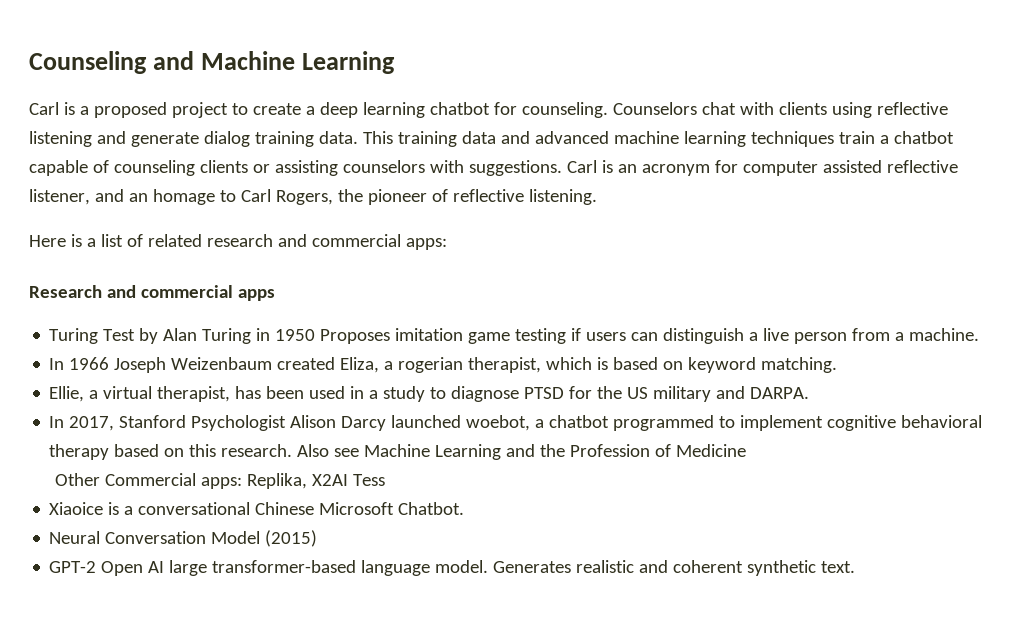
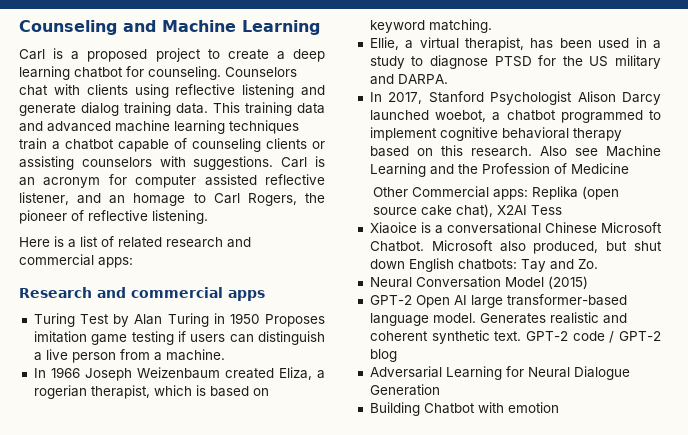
[246,473,307,489] Replika, -> [531,186,619,200] [372,204,493,217] Replika (open source cake chat),
(465, 508) none -> [431,240,662,254] [369,258,598,272] Microsoft also produced, but shut down English chatbots: Tay and Zo.
(856, 567) none -> [525,331,661,343] [369,349,397,362] [369,366,630,380] [369,384,440,396] [369,402,559,416] GPT-2 code / GPT-2 blog // Adversarial Learning for Neural Dialogue Generation // Building Chatbot with emotion

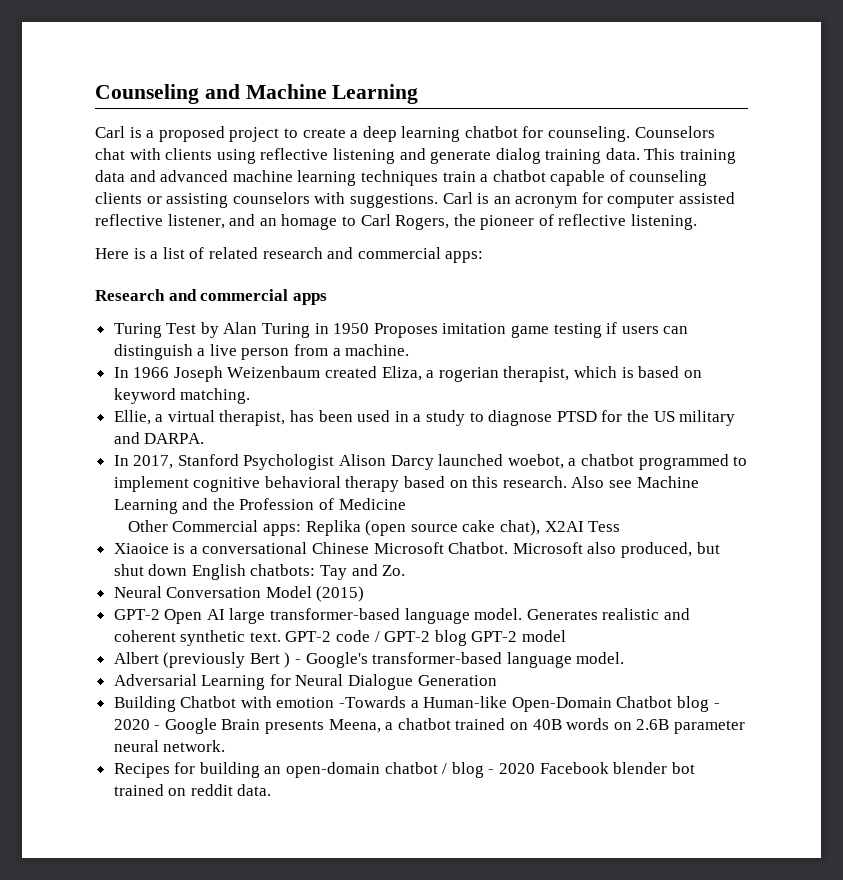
(397, 355) none -> [471,630,567,642] [113,652,625,668] GPT-2 model // Albert (previously Bert ) - Google's transformer-based language model.
(559, 407) none -> [339,696,720,712] [113,718,745,734] [113,740,226,752] [113,762,695,778] [113,784,272,796] -Towards a Human-like Open-Domain Chatbot blog - 2020 - Google Brain presents Meena, a chatbot trained on 40B words on 2.6B parameter neural network. // Recipes for building an open-domain chatbot / blog - 2020 Facebook blender bot trained on reddit data.

